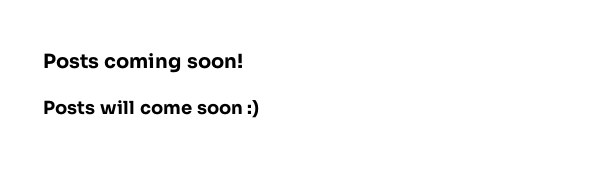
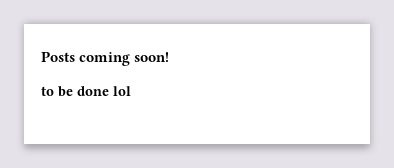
[43,100,260,118] Posts will come soon :) -> [41,86,131,97] to be done lol

